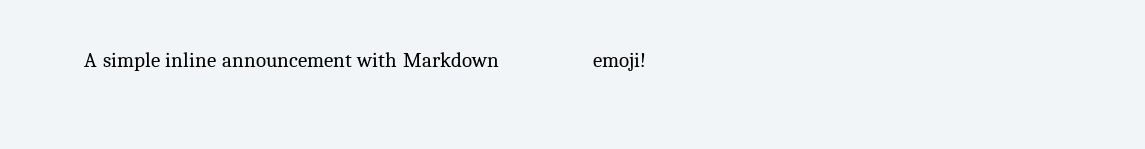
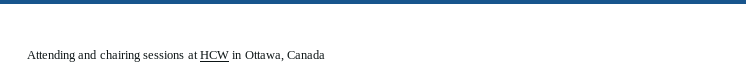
[84,52,646,71] A simple inline announcement with Markdown emoji! -> [27,50,325,62] Attending and chairing sessions at HCW in Ottawa, Canada

